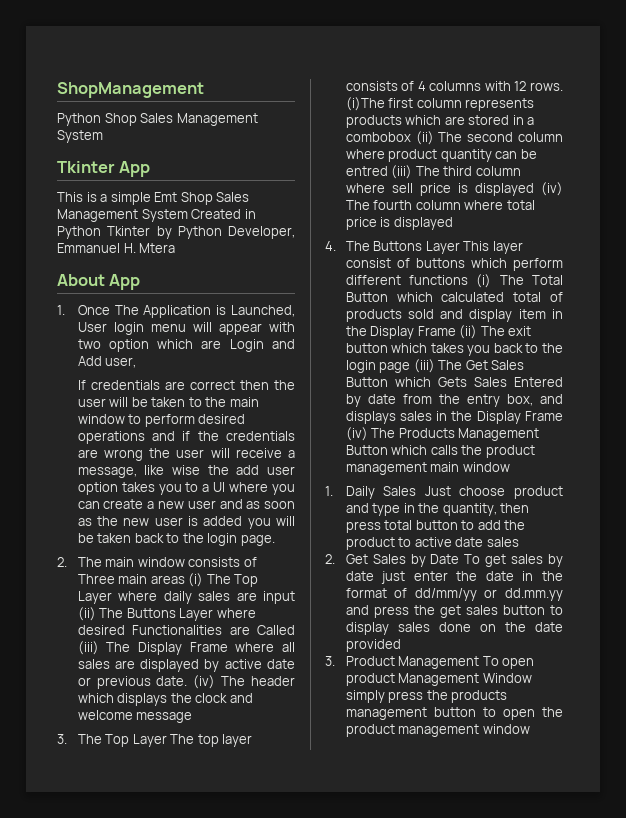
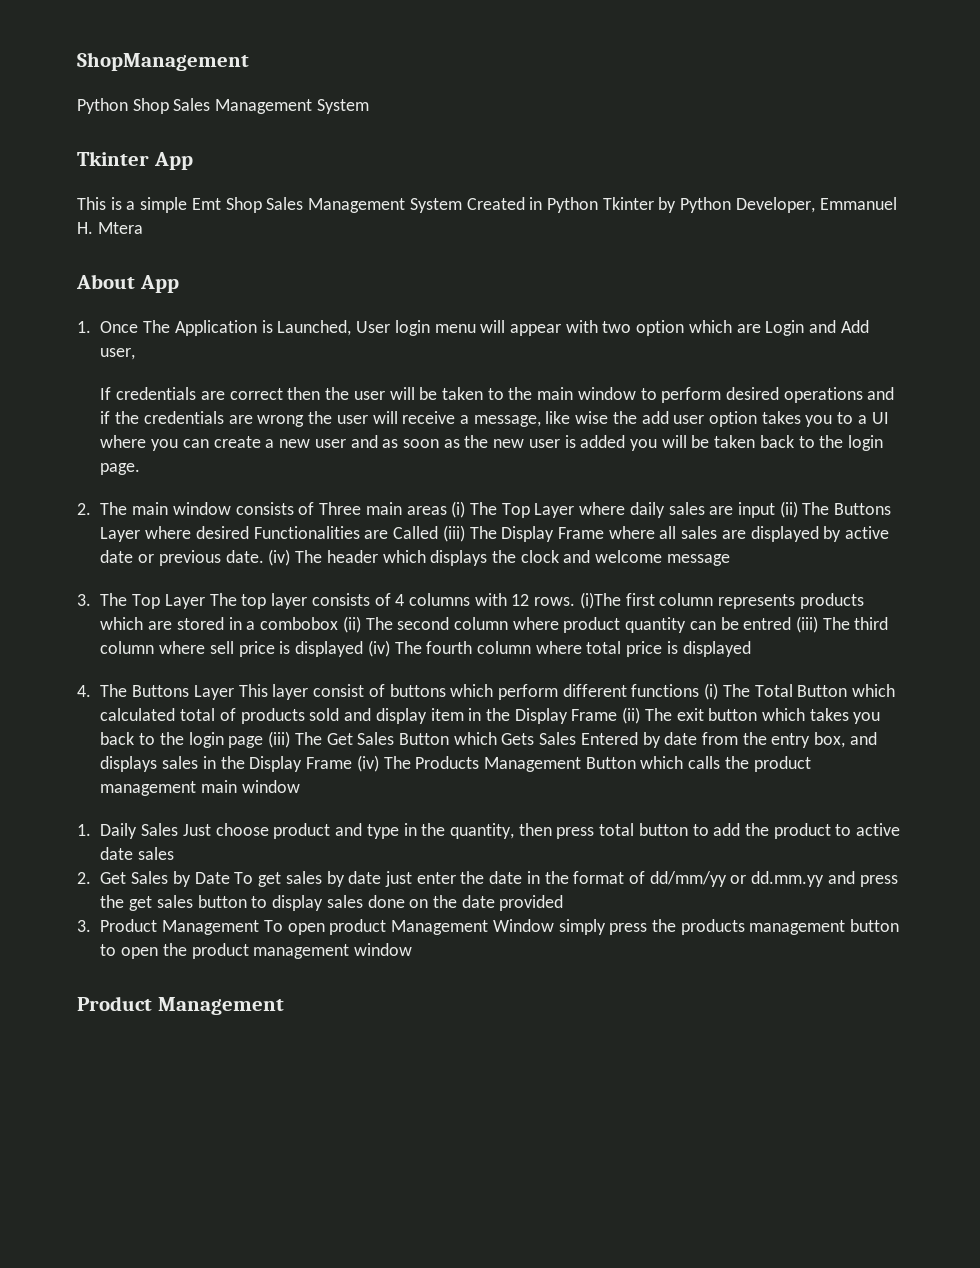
(530, 729) none -> [77,996,284,1015] // Product Management

